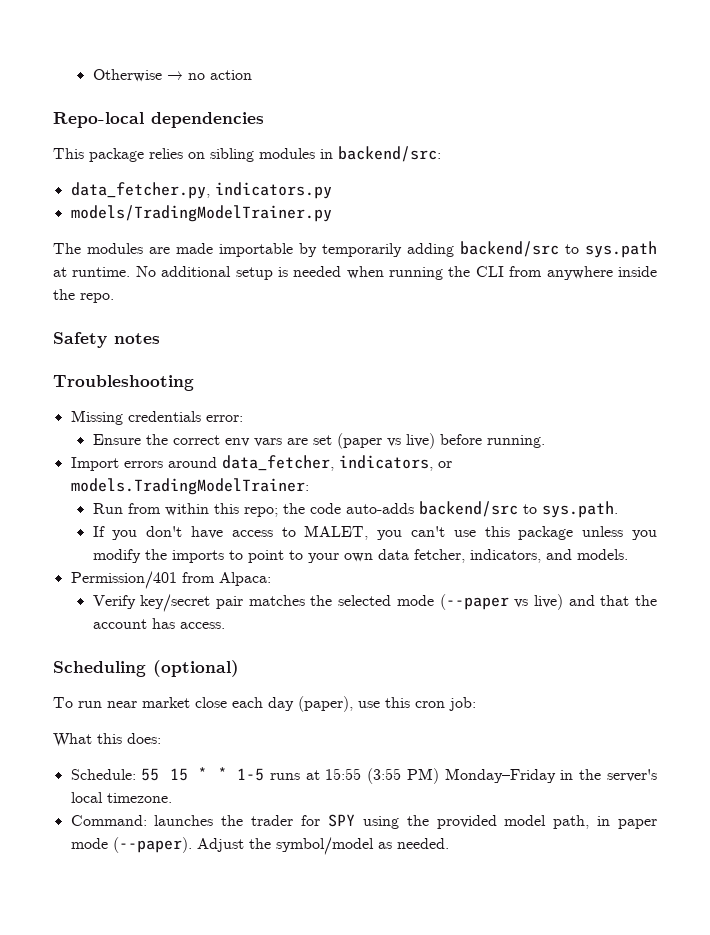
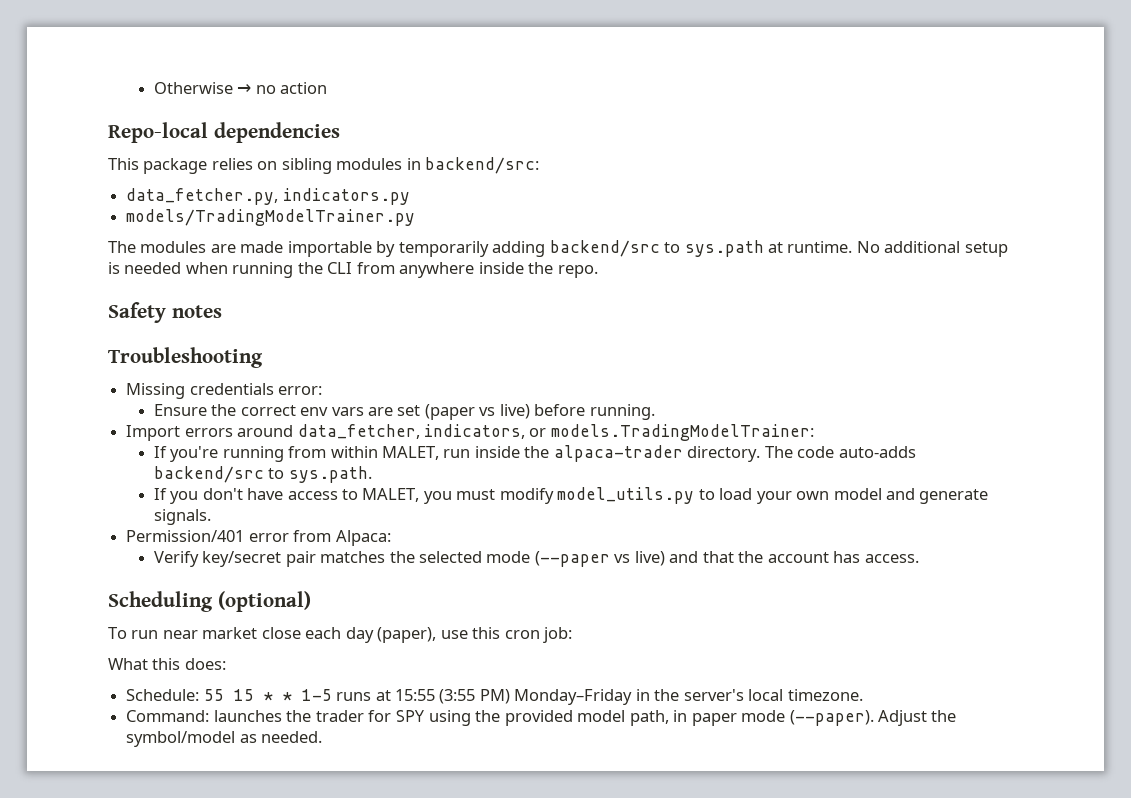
[92,503,305,517] Run from within this repo; the -> [153,445,793,462] If you're running from within MALET, run inside the alpaca-trader directory. The
[411,526,657,540] [92,549,628,563] can't use this package unless you modify the imports to point to your own data fetcher, indicators, and models. -> [456,487,989,504] [153,509,211,525] must modify model_utils.py to load your own model and generate signals.
(177, 580) none -> [248,533,289,542] error

